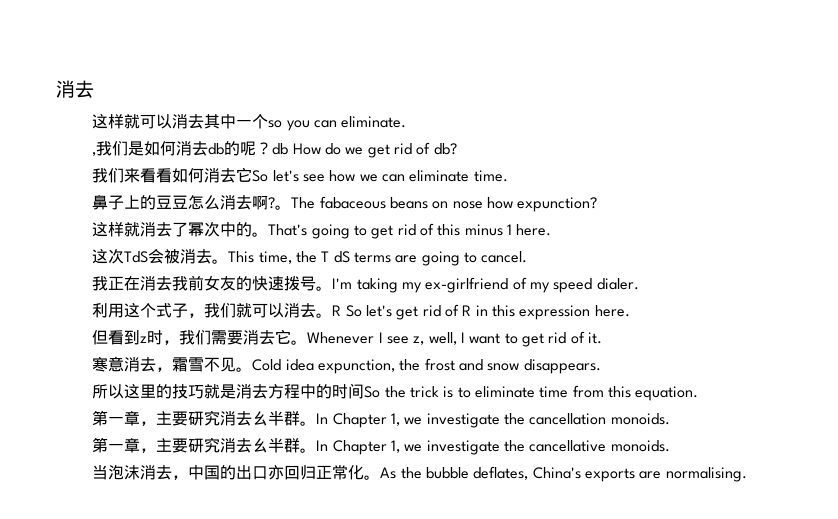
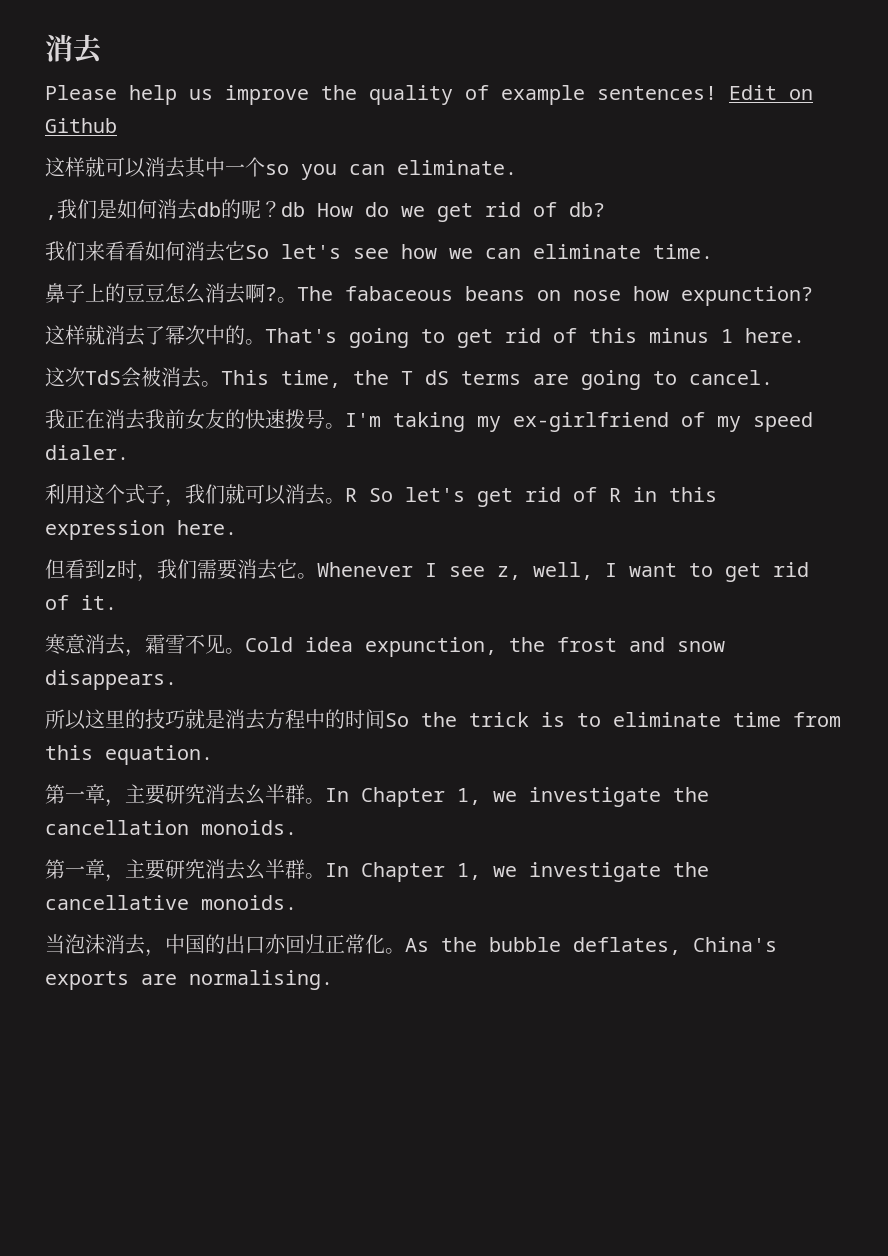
[56,80,94,98] 消去 -> [45,34,103,64] [45,85,813,105] [45,118,117,133] 消去 // Please help us improve the quality of example sentences! Edit on Github

